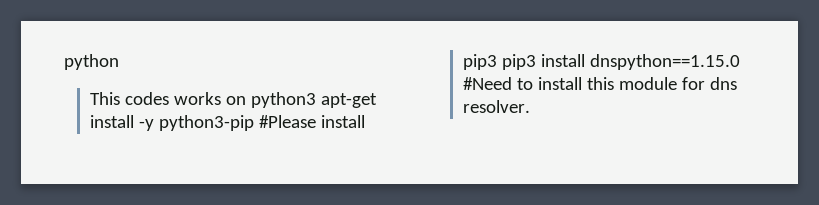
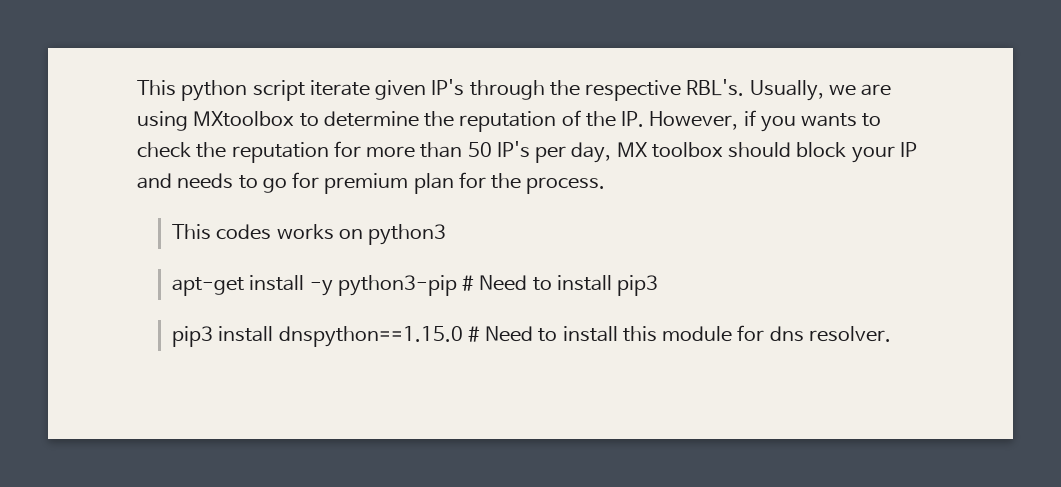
(64, 62) none -> [137,80,176,96] This
(119, 62) none -> [252,79,892,101] [137,110,882,132] [137,141,917,163] [137,172,606,194] script iterate given IP's through the respective RBL's. Usually, we are using MXtoolbox to determine the reputation of the IP. However, if you wants to check the reputation for more than 50 IP's per day, MX toolbox should block your IP and needs to go for premium plan for the process.
(317, 100) none -> (447, 234) //
[259,115,317,128] #Please -> [462,275,552,291] # Need to
(498, 62) none -> (659, 285) //
[463,77,513,90] #Need -> [467,326,534,342] # Need

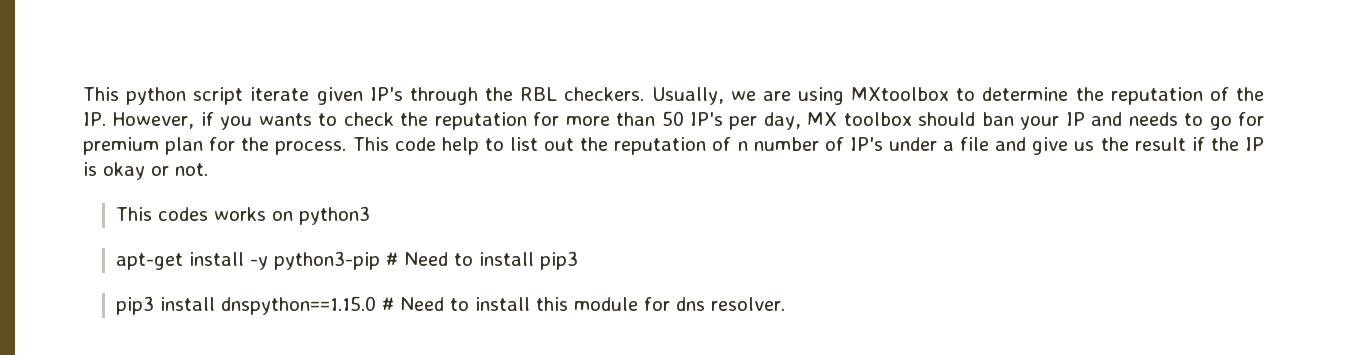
[585,79,745,101] respective RBL's. -> [520,87,645,101] RBL checkers.
[796,142,847,158] block -> [981,112,1014,126] ban
(606, 185) none -> [352,137,1265,155] [83,162,208,180] This code help to list out the reputation of n number of IP's under a file and give us the result if the IP is okay or not.

